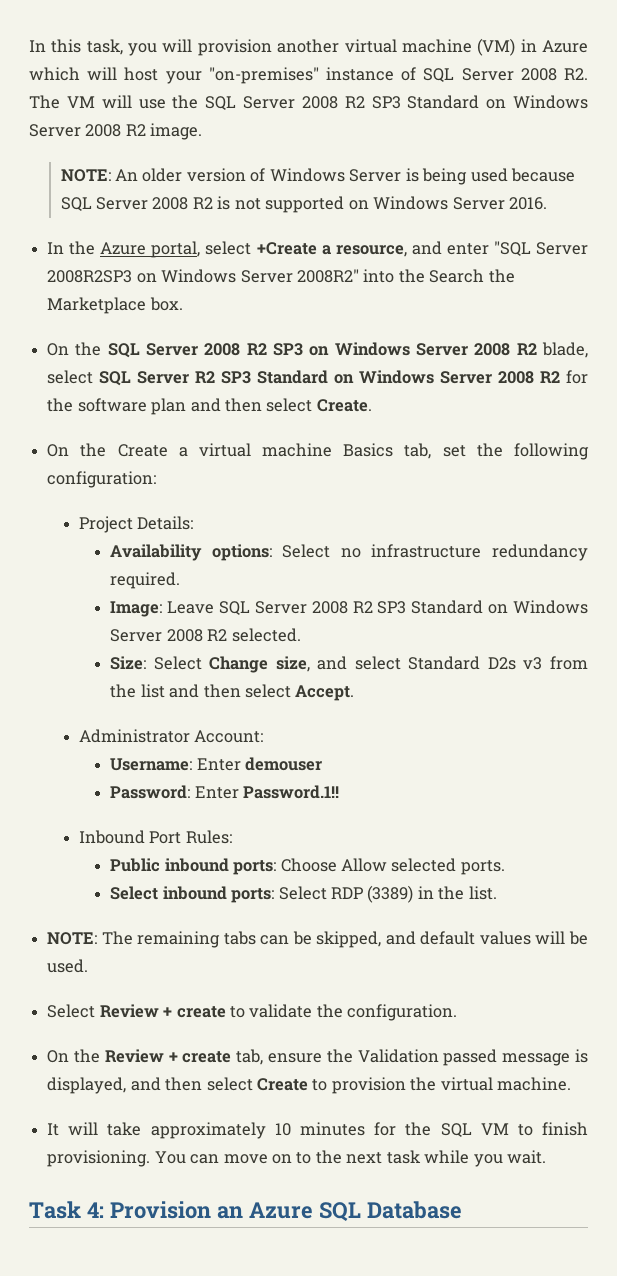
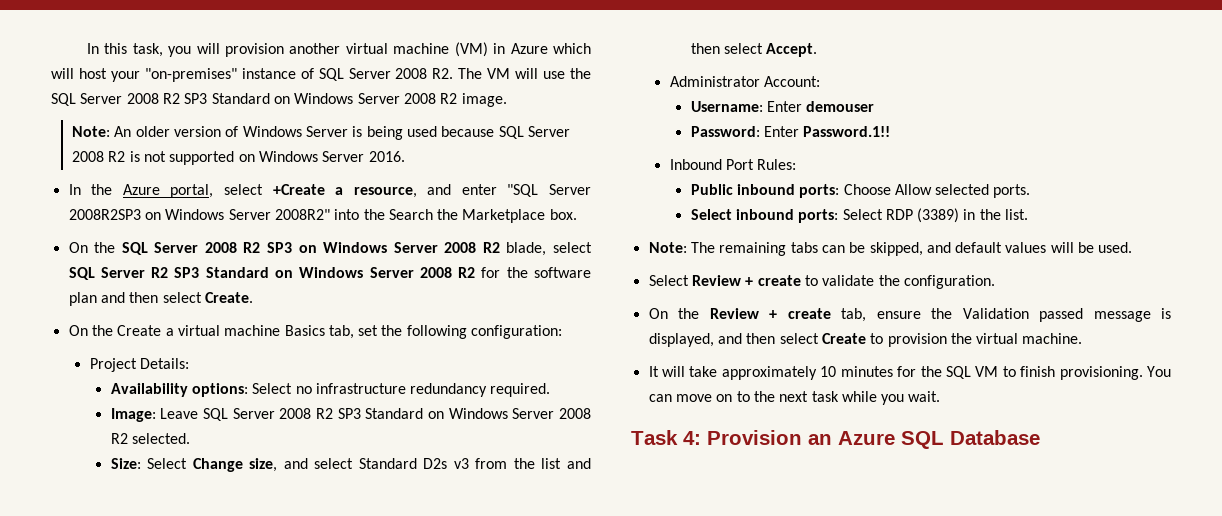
[60,169,111,182] NOTE: -> [71,126,110,137] Note:
[47,932,98,945] NOTE: -> [648,242,687,253] Note:

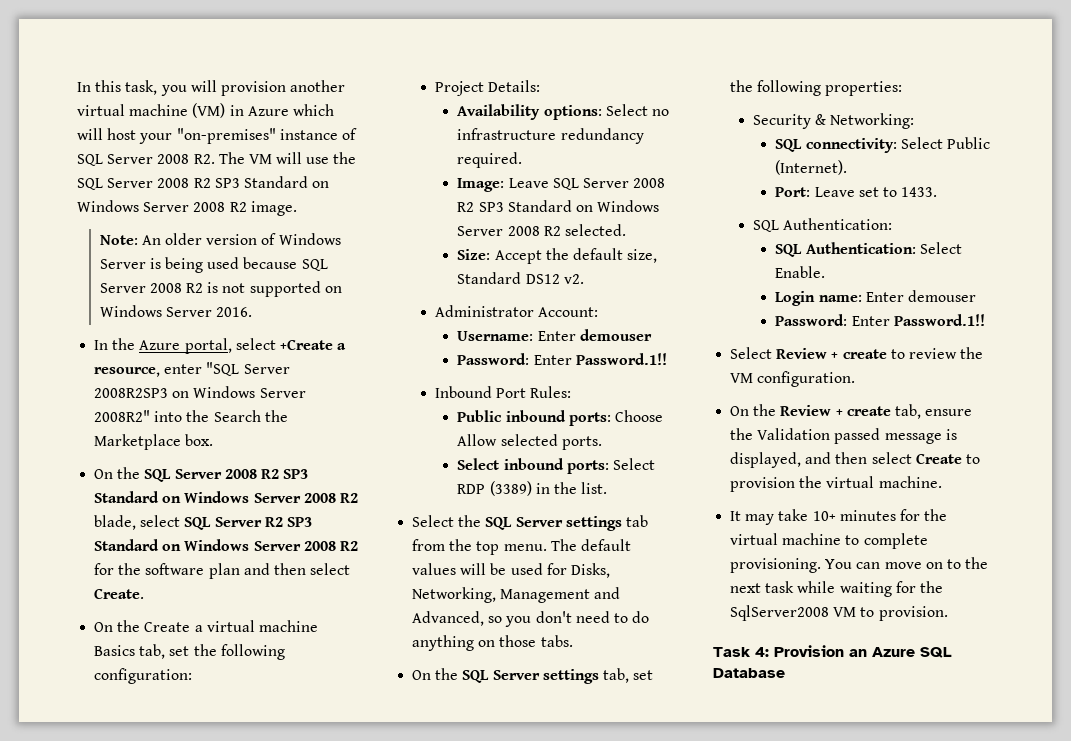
[427,184,452,195] and -> (161, 372) none
(293, 247) none -> [94,491,160,503] Standard
[147,458,591,472] [690,43,818,57] Select Change size, and select Standard D2s v3 from the list and then select Accept. -> [494,248,658,264] [457,272,584,284] Accept the default size, Standard DS12 v2.
[648,242,1133,256] Note: The remaining tabs can be skipped, and default values will be used. -> [412,515,648,531] [412,539,631,555] [412,563,610,578] [412,587,621,603] [412,611,650,627] [412,635,573,651] [412,668,654,684] [730,80,903,96] [752,113,915,129] [775,137,990,153] [775,160,848,175] [775,187,938,197] [752,218,892,232] [775,242,962,257] [775,266,826,278] [775,290,976,306] [775,314,985,326] Select the SQL Server settings tab from the top menu. The default values will be used for Disks, Networking, Management and Advanced, so you don't need to do anything on those tabs. // On the SQL Server settings tab, set the following properties: // Security & Networking: // SQL connectivity: Select Public (Internet). // Port: Leave set to 1433. // SQL Authentication: // SQL Authentication: Select Enable. // Login name: Enter demouser // Password: Enter Password.1!!
[822,275,900,286] validate the -> [908,347,984,359] [730,373,754,383] review the VM
[662,366,1056,380] will take approximately 10 minutes for the SQL VM to finish -> [745,509,948,525] [730,533,928,549] may take 10+ minutes for the virtual machine to complete
[881,391,941,405] you wait. -> [839,581,943,597] [730,605,948,621] waiting for the SqlServer2008 VM to provision.

